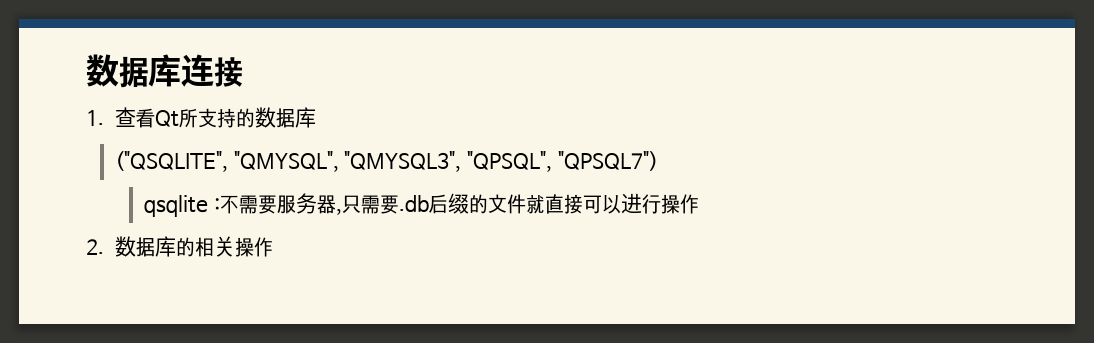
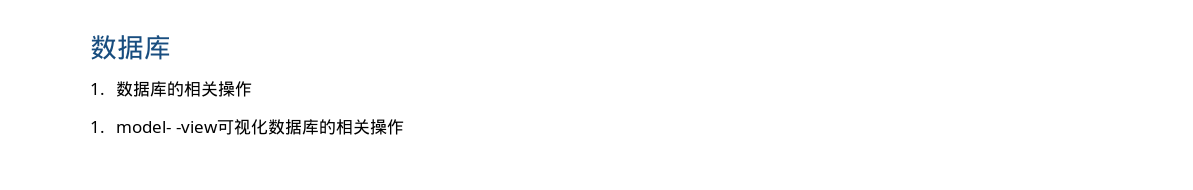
[86,54,243,88] [86,107,317,128] [115,151,658,172] [144,193,699,217] [86,239,104,255] 数据库连接 // 1.查看Qt所支持的数据库 // ("QSQLITE", "QMYSQL", "QMYSQL3", "QPSQL", "QPSQL7") // qsqlite :不需要服务器,只需要.db后缀的文件就直接可以进行操作 // 2. -> [90,35,171,60] [90,81,253,97] [90,119,269,135] 数据库 // 1.数据库的相关操作 // 1. model- -view可视化

